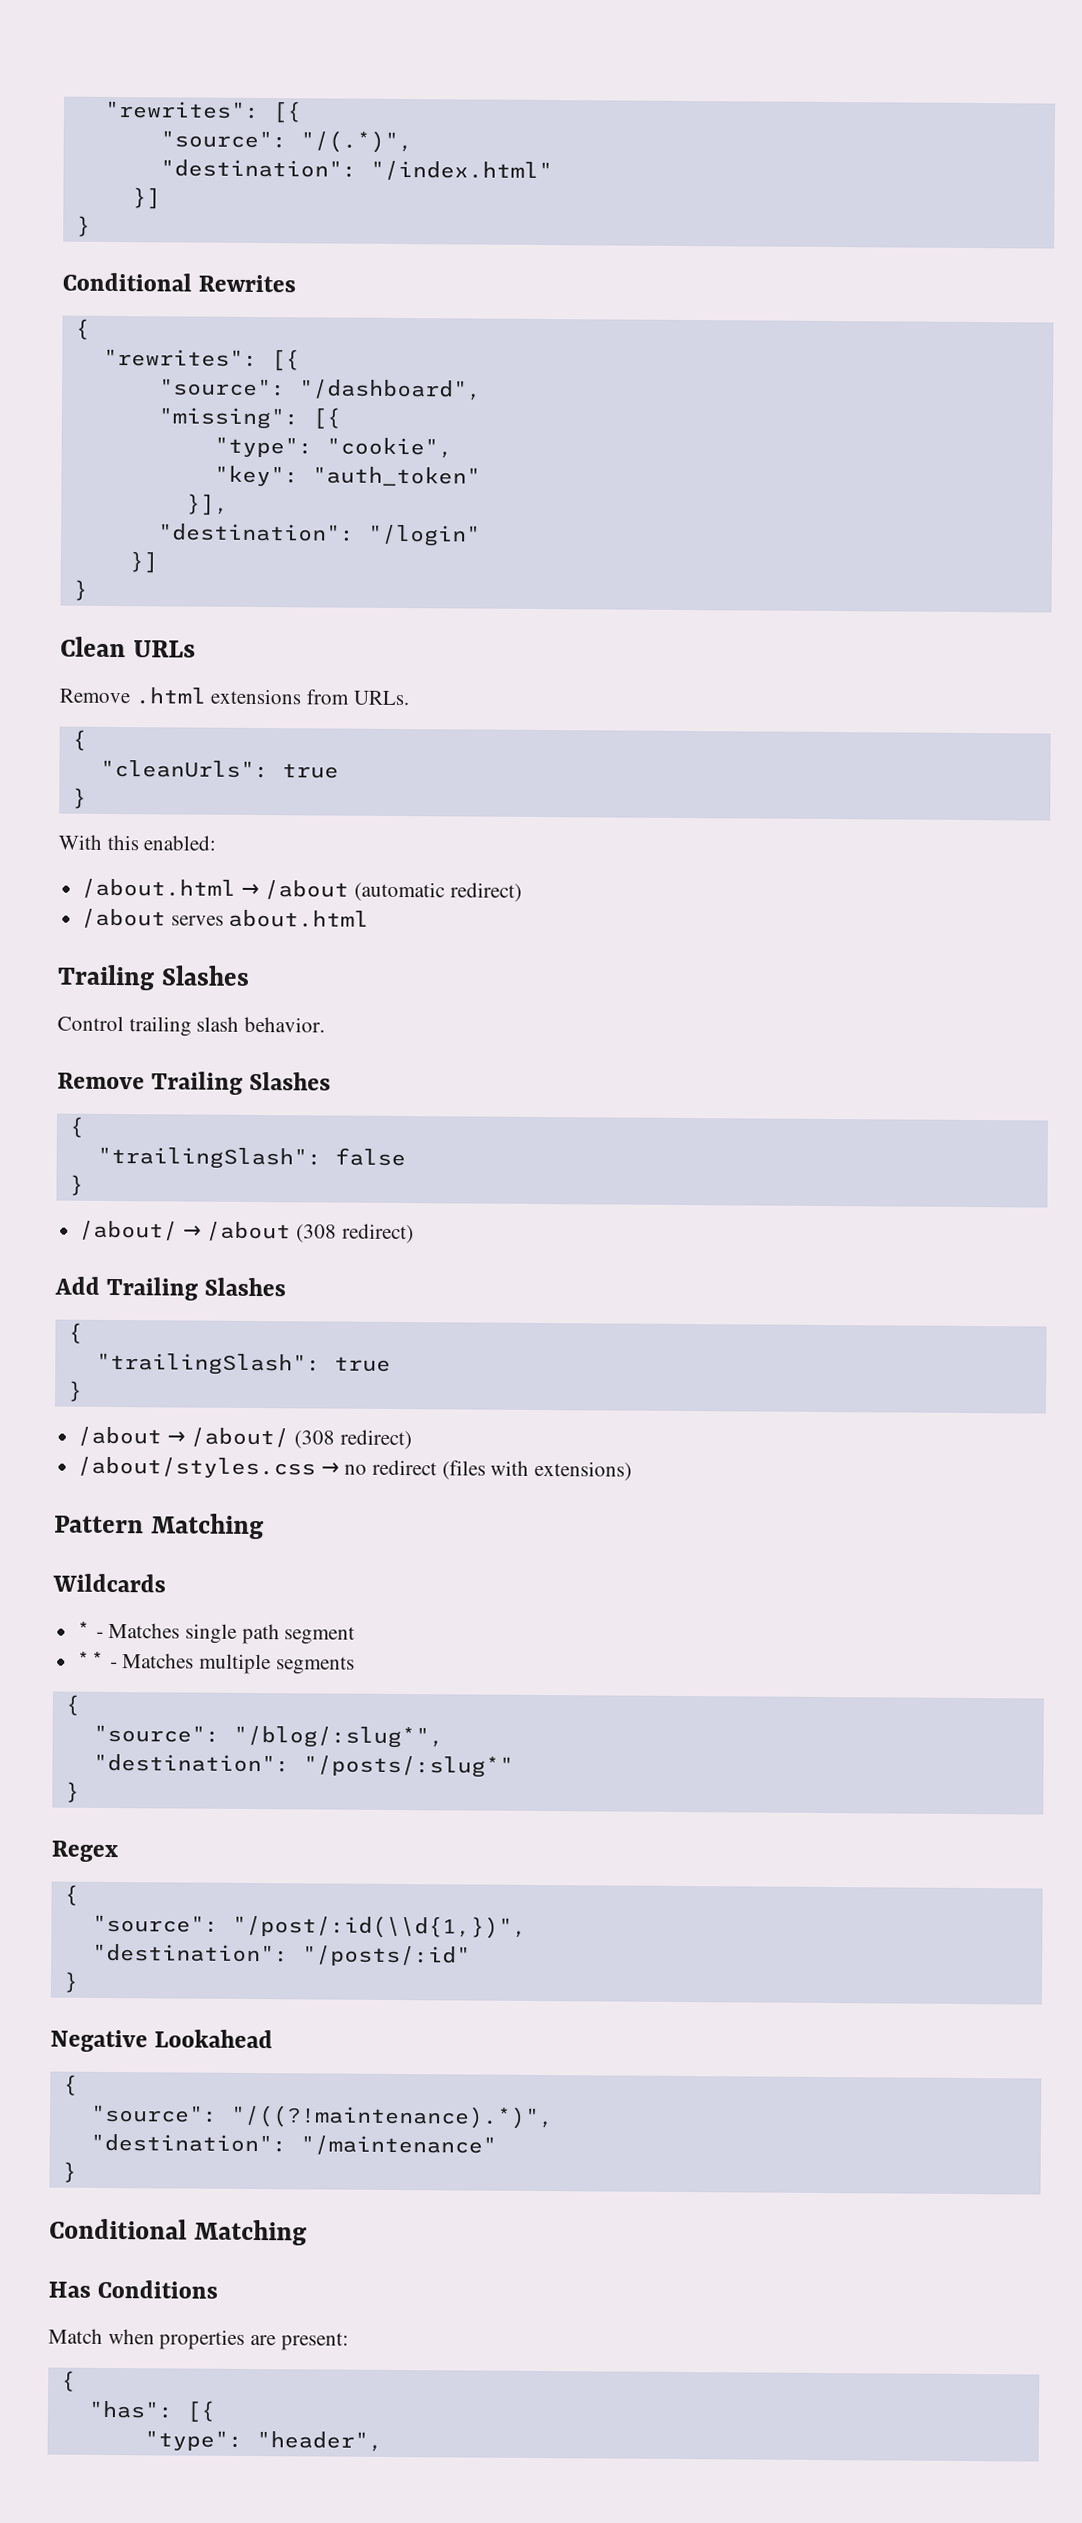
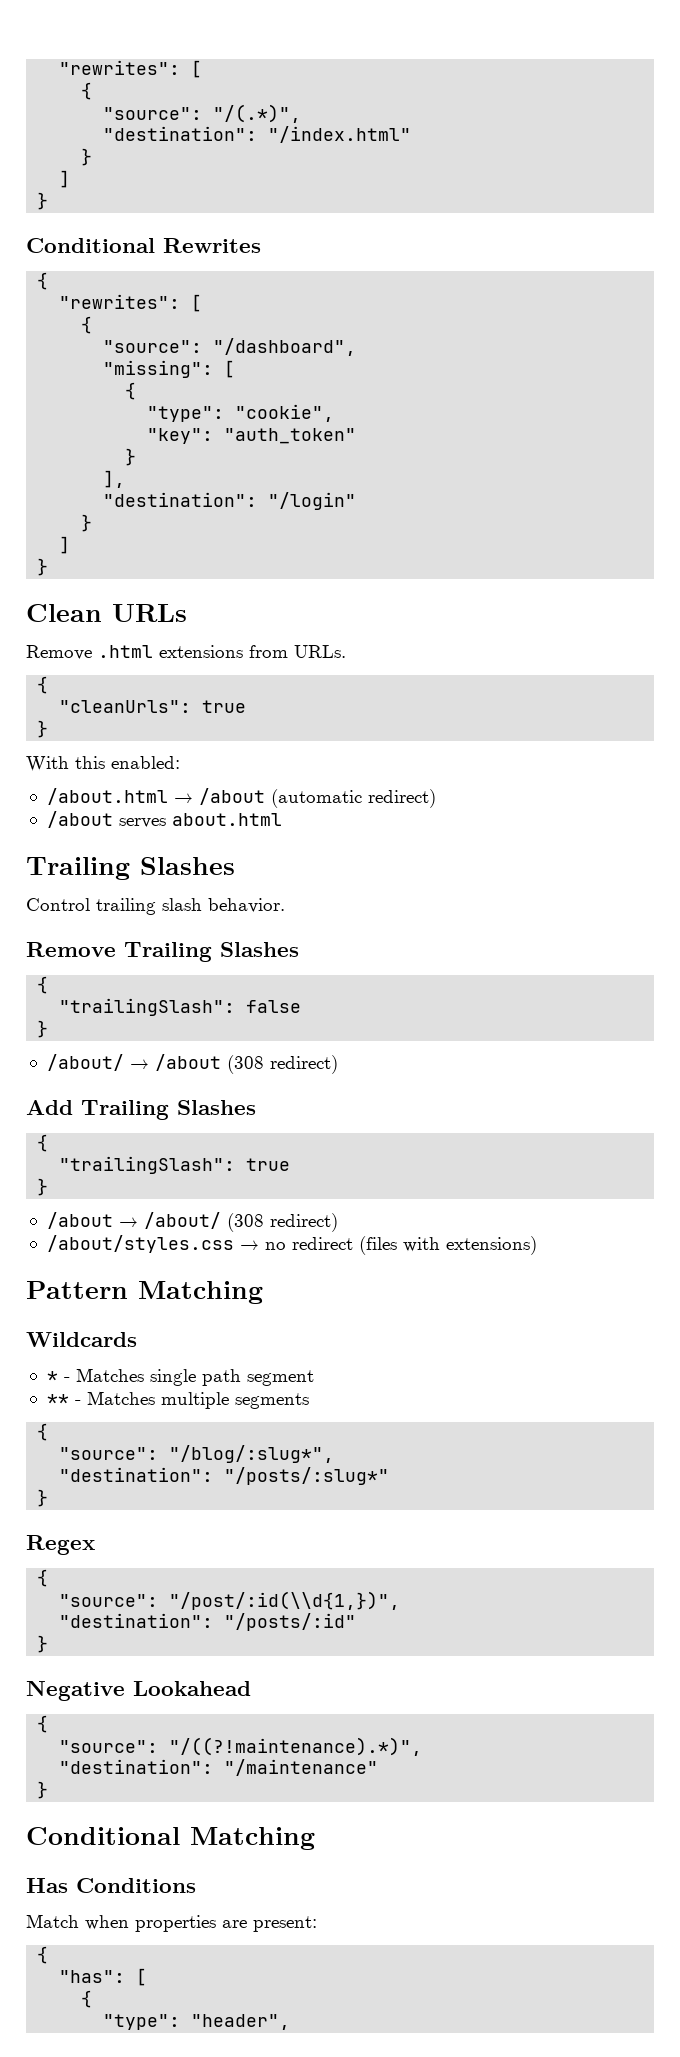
[103,100,302,124] "rewrites": [{ -> [59,60,203,78] [81,82,93,100] "rewrites": [ // {
[131,187,161,210] }] -> [81,148,93,166] [59,170,71,188] } // ]
[270,349,300,372] [{ -> [191,294,203,312] [81,316,93,334] [ // {
[311,407,341,430] [{ -> [224,360,236,378] [125,382,137,400] [ // {
[185,493,229,516] }], -> [125,448,137,466] [103,470,126,488] } // ],
[128,551,158,574] }] -> [81,514,93,532] [59,536,71,554] } // ]
[185,2400,216,2423] [{ -> [136,1968,148,1986] [81,1990,93,2008] [ // {

